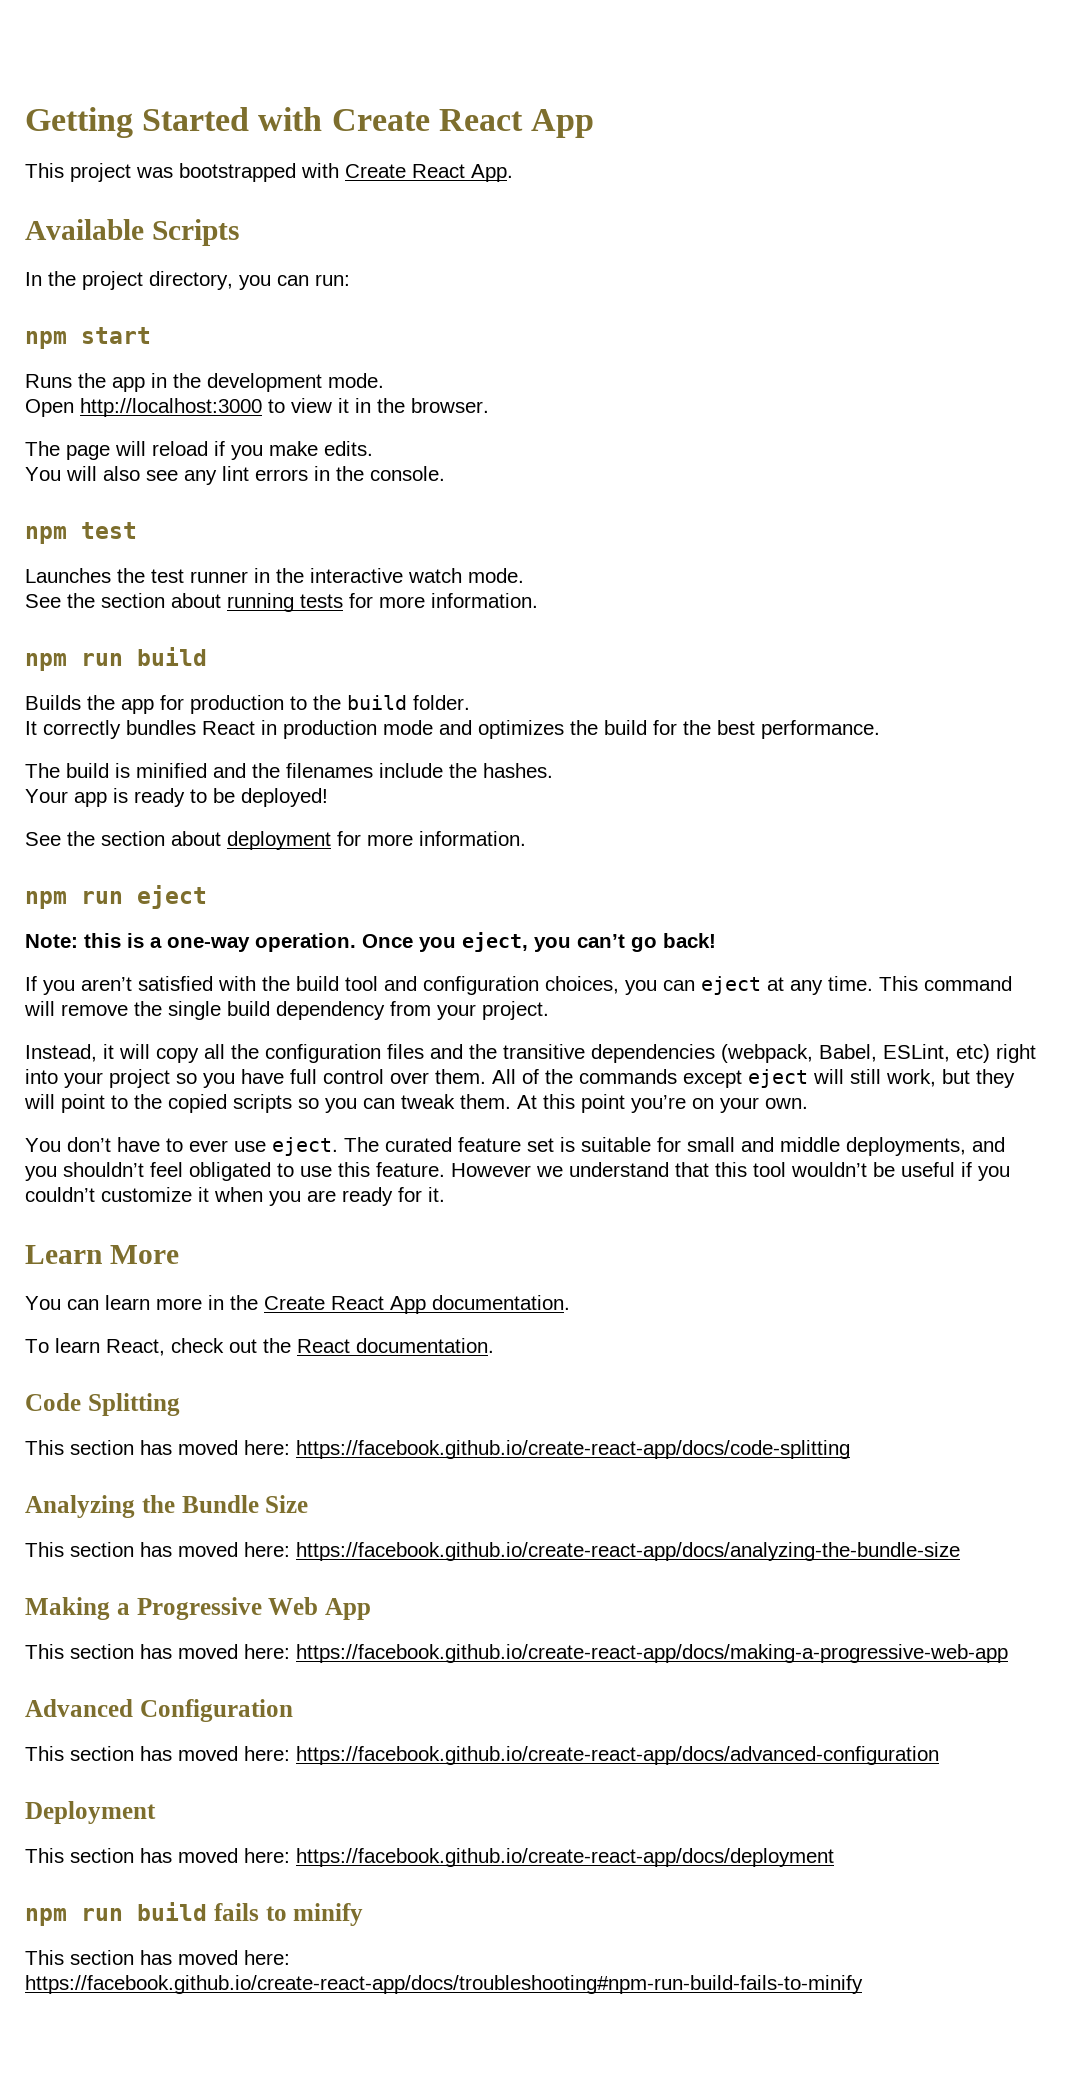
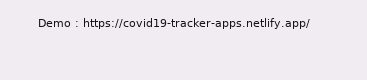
[25,107,594,138] [25,163,513,182] [25,219,239,246] [25,271,350,290] [25,327,151,349] [25,373,384,392] [25,398,489,417] [25,441,373,460] [25,466,445,485] [25,522,137,544] [25,568,524,583] [25,593,538,612] [25,647,207,671] [25,695,470,714] [25,720,880,739] [25,763,553,778] [25,788,328,807] [25,831,526,850] [25,885,207,909] [25,932,716,952] [25,976,1012,995] [24,1001,549,1020] [25,1044,1036,1063] [25,1069,1015,1088] [24,1094,808,1113] [25,1137,1005,1156] [25,1162,1010,1181] [25,1187,445,1206] [25,1245,179,1264] [25,1295,570,1314] [25,1338,494,1356] [25,1393,180,1416] [25,1440,850,1459] [25,1495,309,1518] [25,1542,960,1561] [25,1597,371,1620] [25,1644,1008,1663] [25,1699,293,1722] [25,1746,939,1765] [25,1801,156,1824] [25,1848,834,1867] [25,1902,364,1926] [25,1950,290,1965] [25,1975,863,1994] Getting Started with Create React App // This project was bootstrapped with Create React App. // Available Scripts // In the project directory, you can run: // npm start // Runs the app in the development mode. // Open http://localhost:3000 to view it in the browser. // The page will reload if you make edits. // You will also see any lint errors in the console. // npm test // Launches the test runner in the interactive watch mode. // See the section about running tests for more information. // npm run build // Builds the app for production to the build folder. // It correctly bundles React in production mode and optimizes the build for the best performance. // The build is minified and the filenames include the hashes. // Your app is ready to be deployed! // See the section about deployment for more information. // npm run eject // Note: this is a one-way operation. Once you eject, you can’t go back! // If you aren’t satisfied with the build tool and configuration choices, you can eject at any time. This command will remove the single build dependency from your project. // Instead, it will copy all the configuration files and the transitive dependencies (webpack, Babel, ESLint, etc) right into your project so you have full control over them. All of the commands except eject will still work, but they will point to the copied scripts so you can tweak them. At this point you’re on your own. // You don’t have to ever use eject. The curated feature set is suitable for small and middle deployments, and you shouldn’t feel obligated to use this feature. However we understand that this tool wouldn’t be useful if you couldn’t customize it when you are ready for it. // Learn More // You can learn more in the Create React App documentation. // To learn React, check out the React documentation. // Code Splitting // This section has moved here: https://facebook.github.io/create-react-app/docs/code-splitting // Analyzing the Bundle Size // This section has moved here: https://facebook.github.io/create-react-app/docs/analyzing-the-bundle-size // Making a Progressive Web App // This section has moved here: https://facebook.github.io/create-react-app/docs/making-a-progressive-web-app // Advanced Configuration // This section has moved here: https://facebook.github.io/create-react-app/docs/advanced-configuration // Deployment // This section has moved here: https://facebook.github.io/create-react-app/docs/deployment // npm run build fails to minify // This section has moved here: https://facebook.github.io/create-react-app/docs/troubleshooting#npm-run-build-fails-to-minify -> [38,18,310,29] Demo : https://covid19-tracker-apps.netlify.app/

